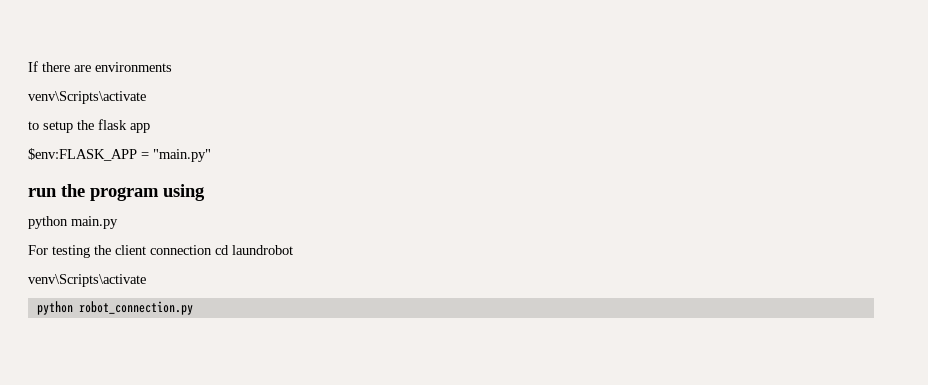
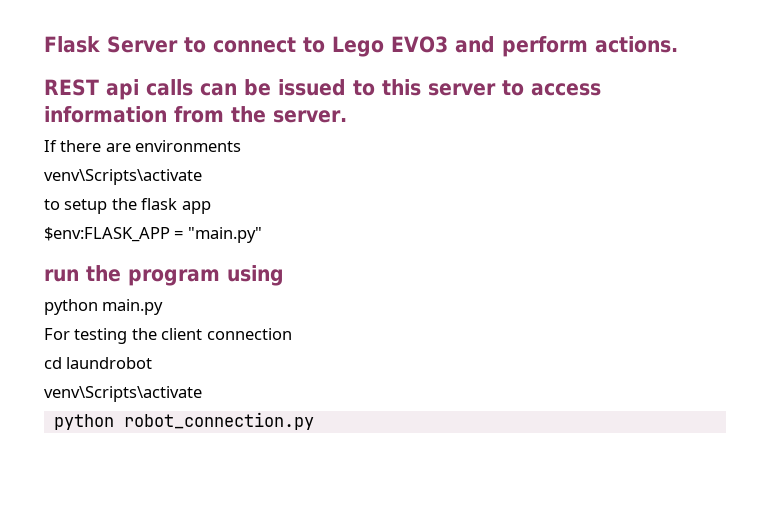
(28, 66) none -> [44,36,678,57] [44,79,601,100] [44,106,347,123] Flask Server to connect to Lego EVO3 and perform actions. // REST api calls can be issued to this server to access information from the server. //
(212, 250) none -> (292, 334) //

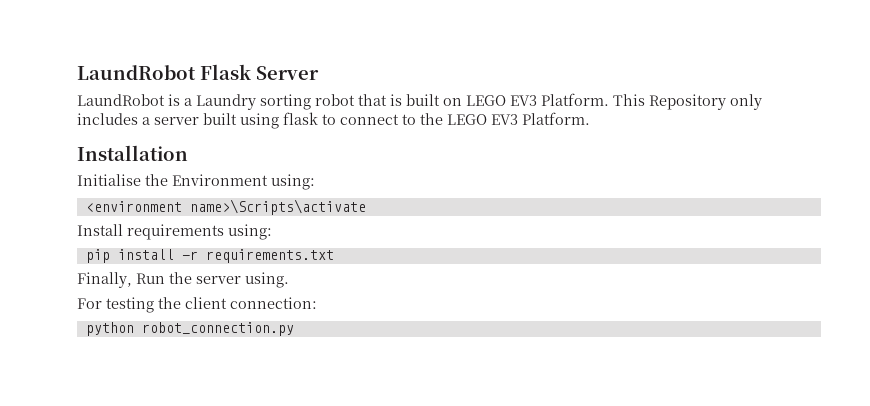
(44, 44) none -> [77,65,196,80] LaundRobot
[184,36,678,57] [44,79,601,100] [44,106,347,123] [44,140,242,152] [44,169,202,185] [44,198,211,214] [44,227,262,243] [44,265,284,286] [44,299,164,315] to connect to Lego EVO3 and perform actions. // REST api calls can be issued to this server to access information from the server. // If there are environments // venv\Scripts\activate // to setup the flask app // $env:FLASK_APP = "main.py" // run the program using // python main.py -> [77,93,762,110] [77,112,590,129] [77,145,188,161] [77,174,315,190] [85,199,366,215] [77,224,272,240] [85,249,334,263] [77,272,289,288] // LaundRobot is a Laundry sorting robot that is built on LEGO EV3 Platform. This Repository only includes a server built using flask to connect to the LEGO EV3 Platform. // Installation // Initialise the Environment using: // <environment name>\Scripts\activate // Install requirements using: // pip install -r requirements.txt // Finally, Run the server using.
[206,328,292,340] [44,357,153,369] [44,386,202,402] connection // cd laundrobot // venv\Scripts\activate -> [230,297,317,309] connection:

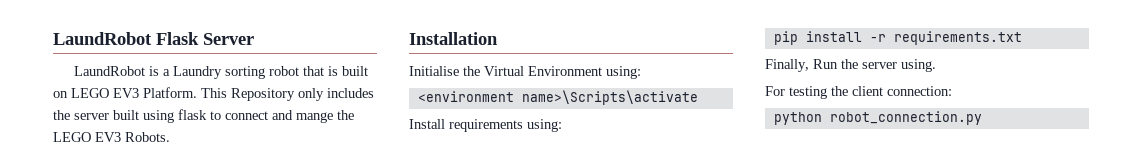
[142,117,150,125] a -> [53,110,70,120] the
[402,114,416,125] to -> [272,110,333,123] and mange
[522,112,590,125] Platform. -> [125,132,170,142] Robots.
(168, 180) none -> [484,66,524,76] Virtual

